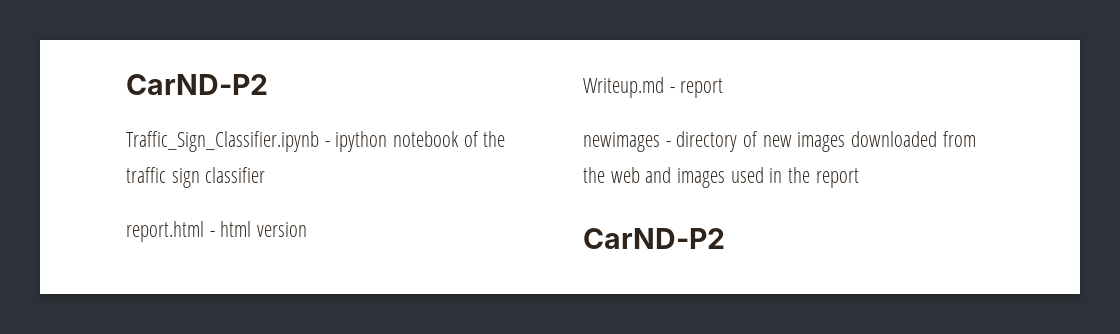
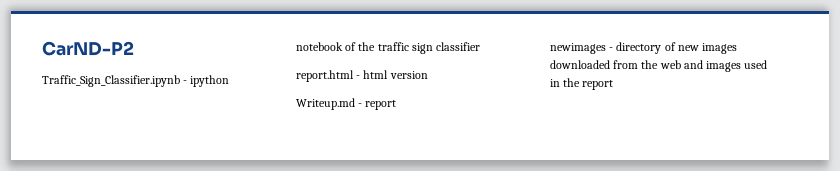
[583,228,725,249] // CarND-P2 -> (614, 85) none

